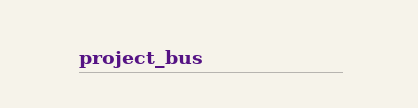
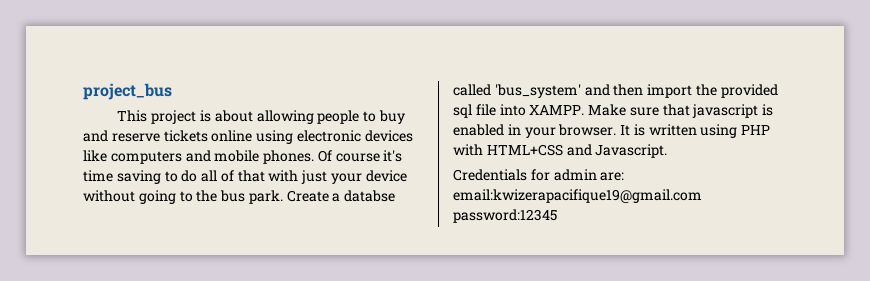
(203, 59) none -> [117,110,405,124] [83,130,413,144] [83,150,403,164] [83,170,407,184] [83,190,396,204] [453,84,778,98] [453,104,774,118] [453,124,771,138] [453,144,668,158] [453,169,625,181] [453,189,702,204] [453,209,557,223] // This project is about allowing people to buy and reserve tickets online using electronic devices like computers and mobile phones. Of course it's time saving to do all of that with just your device without going to the bus park. Create a databse called 'bus_system' and then import the provided sql file into XAMPP. Make sure that javascript is enabled in your browser. It is written using PHP with HTML+CSS and Javascript. // Credentials for admin are: email:kwizerapacifique19@gmail.com password:12345

